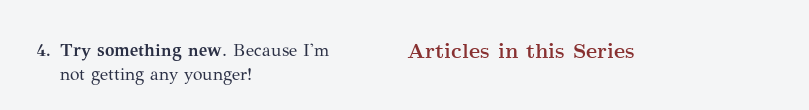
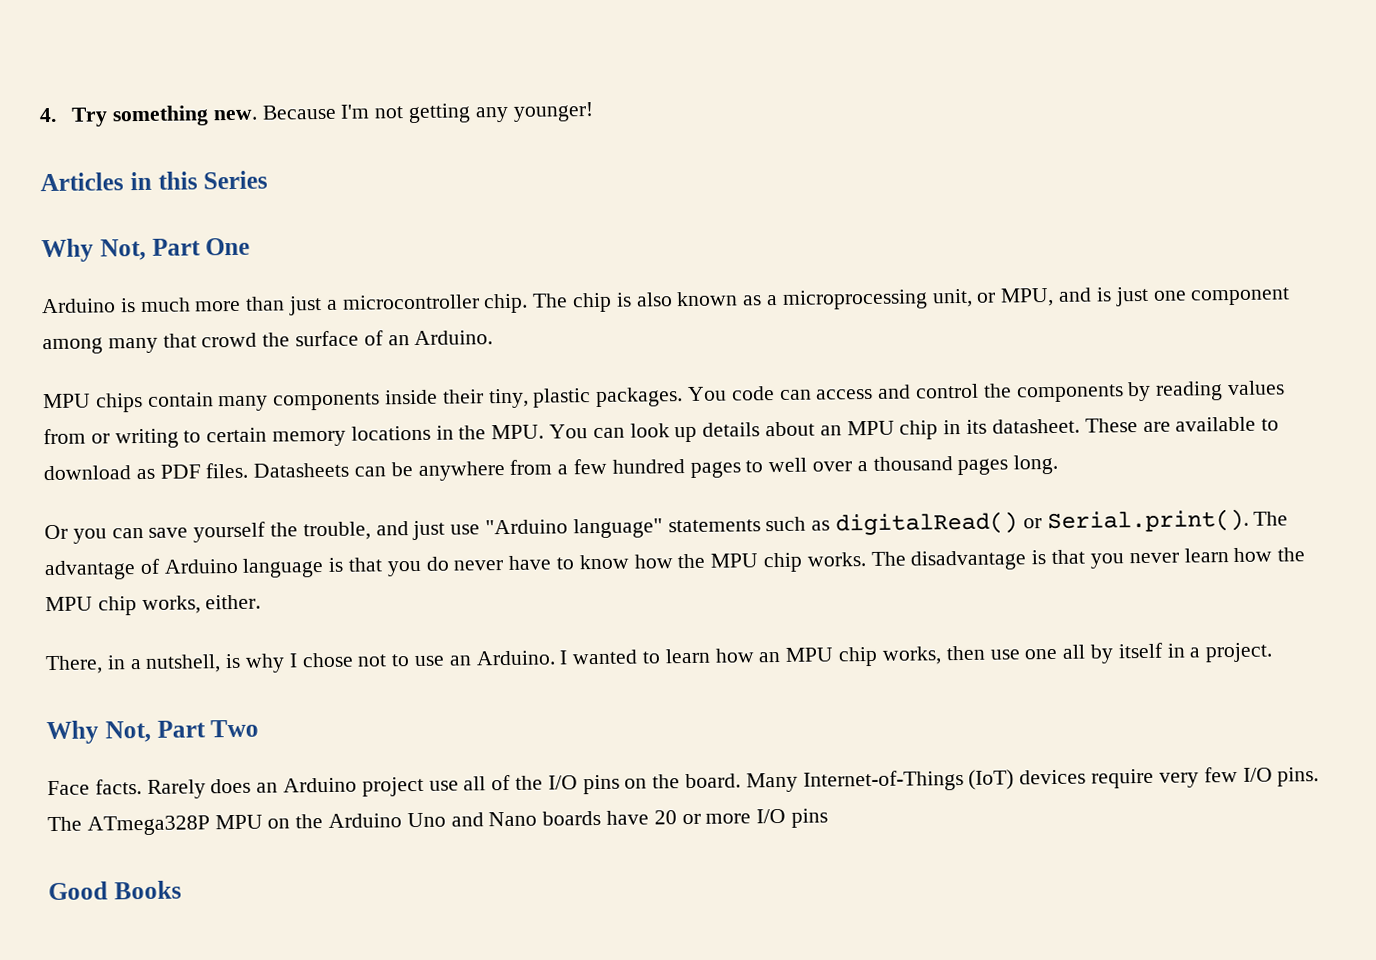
(635, 50) none -> [41,237,251,263] [41,286,1291,316] [42,330,494,355] [43,380,1286,413] [43,416,1280,449] [43,454,1059,481] [44,508,1289,544] [44,547,1306,581] [45,594,262,616] [45,642,1274,675] [46,719,260,745] [47,766,1320,799] [47,808,829,836] [48,880,182,901] // Why Not, Part One // Arduino is much more than just a microcontroller chip. The chip is also known as a microprocessing unit, or MPU, and is just one component among many that crowd the surface of an Arduino. // MPU chips contain many components inside their tiny, plastic packages. You code can access and control the components by reading values from or writing to certain memory locations in the MPU. You can look up details about an MPU chip in its datasheet. These are available to download as PDF files. Datasheets can be anywhere from a few hundred pages to well over a thousand pages long. // Or you can save yourself the trouble, and just use "Arduino language" statements such as digitalRead() or Serial.print(). The advantage of Arduino language is that you do never have to know how the MPU chip works. The disadvantage is that you never learn how the MPU chip works, either. // There, in a nutshell, is why I chose not to use an Arduino. I wanted to learn how an MPU chip works, then use one all by itself in a project. // Why Not, Part Two // Face facts. Rarely does an Arduino project use all of the I/O pins on the board. Many Internet-of-Things (IoT) devices require very few I/O pins. The ATmega328P MPU on the Arduino Uno and Nano boards have 20 or more I/O pins // Good Books

